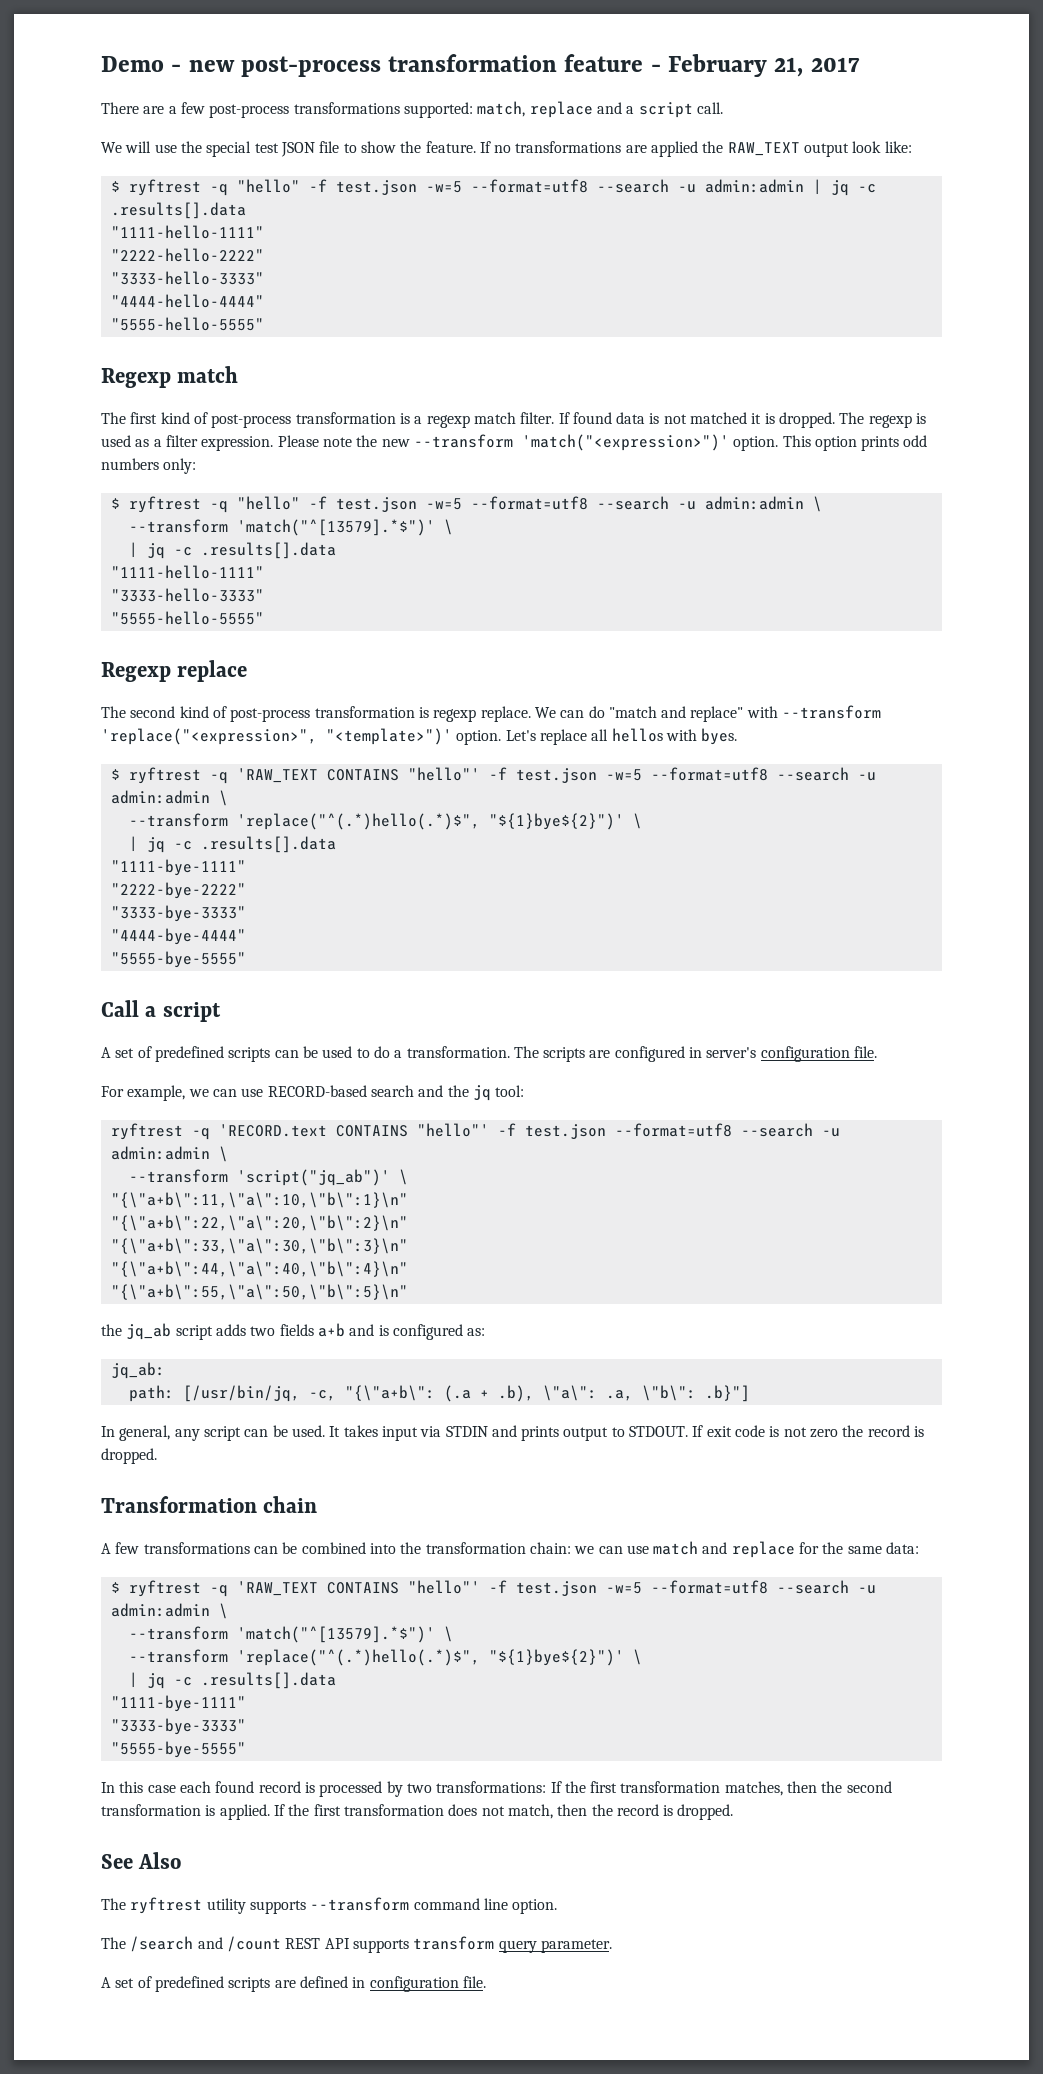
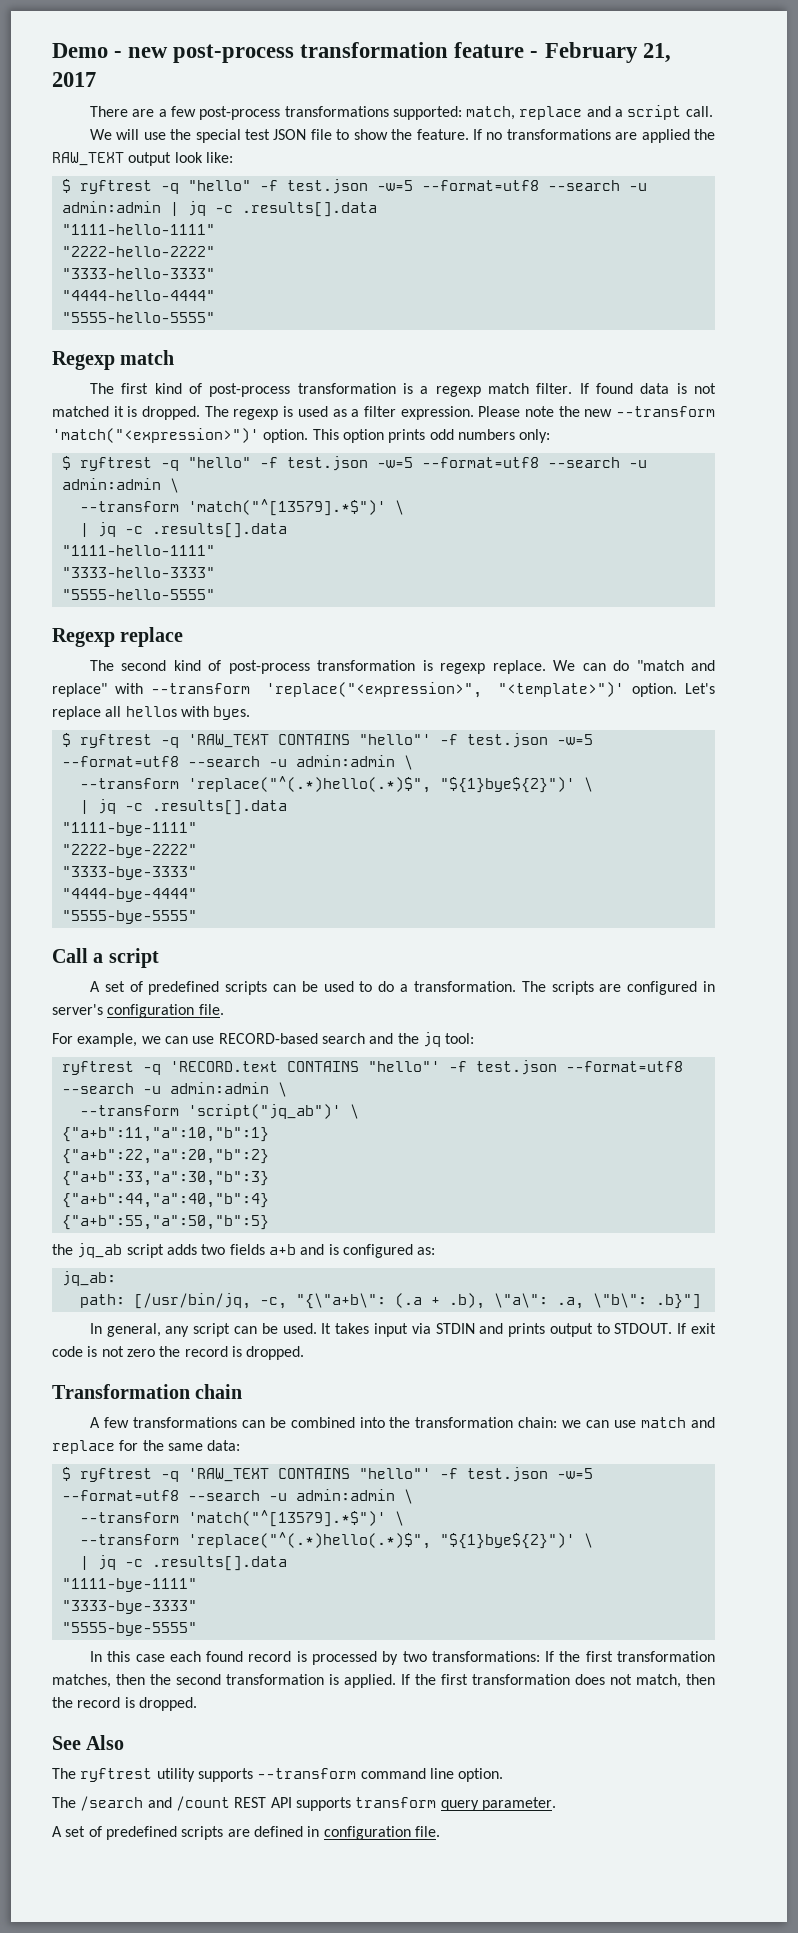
[110,1192,408,1208] [110,1215,408,1231] [110,1238,408,1254] [110,1261,408,1277] [110,1284,408,1300] "{\"a+b\":11,\"a\":10,\"b\":1}\n" // "{\"a+b\":22,\"a\":20,\"b\":2}\n" // "{\"a+b\":33,\"a\":30,\"b\":3}\n" // "{\"a+b\":44,\"a\":40,\"b\":4}\n" // "{\"a+b\":55,\"a\":50,\"b\":5}\n" -> [61,1127,269,1142] [61,1149,269,1164] [61,1171,269,1186] [61,1193,269,1208] [61,1215,269,1230] {"a+b":11,"a":10,"b":1} // {"a+b":22,"a":20,"b":2} // {"a+b":33,"a":30,"b":3} // {"a+b":44,"a":40,"b":4} // {"a+b":55,"a":50,"b":5}

